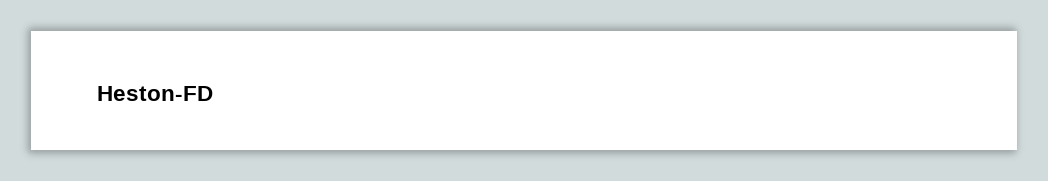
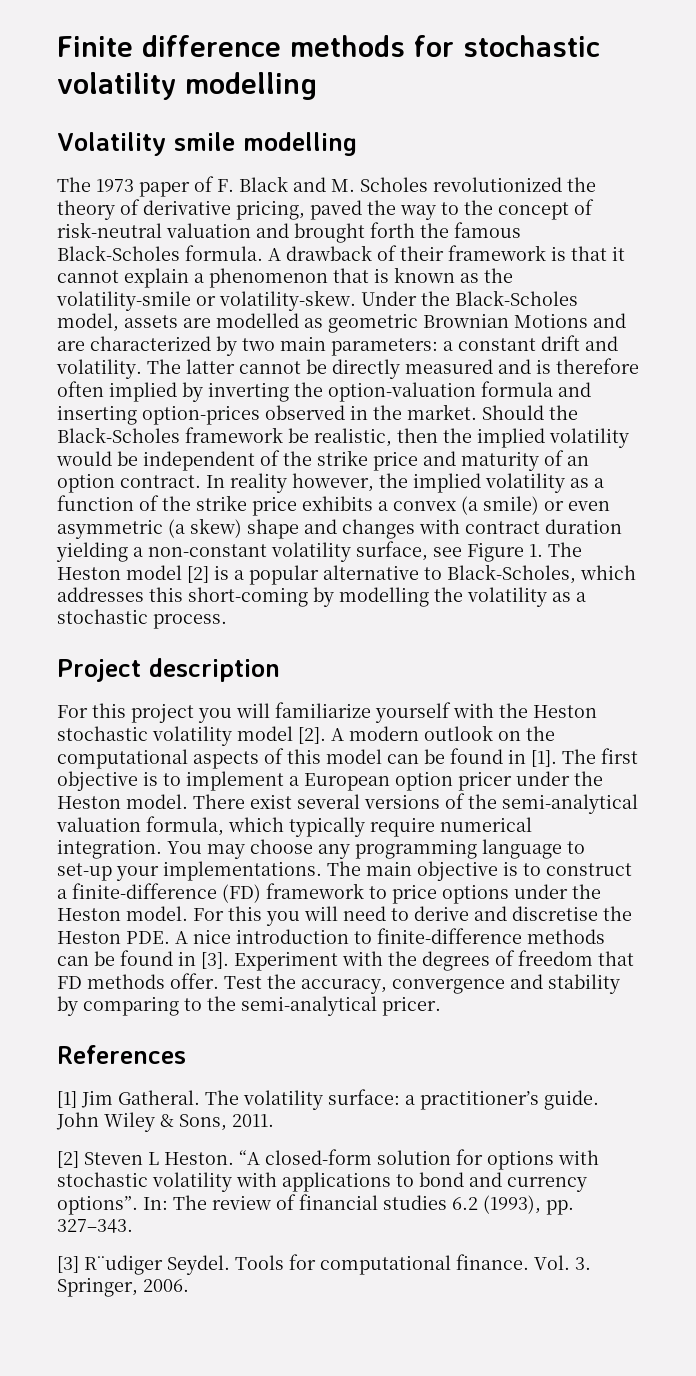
[97,86,213,101] Heston-FD -> [57,35,600,57] [57,72,317,100] [57,132,357,156] [57,176,596,197] [57,199,594,220] [57,222,521,243] [57,245,625,261] [57,267,513,288] [56,290,578,311] [57,313,626,333] [57,335,618,356] [56,358,639,379] [57,381,591,402] [57,404,578,425] [57,427,629,448] [56,450,589,471] [57,473,604,493] [57,495,610,516] [57,518,622,539] [56,541,582,562] [57,564,636,585] [57,587,586,607] [57,609,227,629] [57,658,280,682] [57,702,597,723] [57,725,555,746] [57,748,638,769] [57,771,603,791] [57,793,638,814] [56,816,532,837] [57,839,585,859] [57,861,632,881] [57,883,601,904] [57,906,632,926] [57,928,605,944] [57,950,634,971] [57,973,620,994] [57,996,441,1016] [57,1045,186,1064] [57,1089,599,1110] [56,1112,274,1132] [57,1149,599,1170] [57,1172,587,1192] [57,1194,574,1215] [57,1219,133,1233] [57,1254,591,1275] [57,1277,189,1297] Finite difference methods for stochastic volatility modelling // Volatility smile modelling // The 1973 paper of F. Black and M. Scholes revolutionized the theory of derivative pricing, paved the way to the concept of risk-neutral valuation and brought forth the famous Black-Scholes formula. A drawback of their framework is that it cannot explain a phenomenon that is known as the volatility-smile or volatility-skew. Under the Black-Scholes model, assets are modelled as geometric Brownian Motions and are characterized by two main parameters: a constant drift and volatility. The latter cannot be directly measured and is therefore often implied by inverting the option-valuation formula and inserting option-prices observed in the market. Should the Black-Scholes framework be realistic, then the implied volatility would be independent of the strike price and maturity of an option contract. In reality however, the implied volatility as a function of the strike price exhibits a convex (a smile) or even asymmetric (a skew) shape and changes with contract duration yielding a non-constant volatility surface, see Figure 1. The Heston model [2] is a popular alternative to Black-Scholes, which addresses this short-coming by modelling the volatility as a stochastic process. // Project description // For this project you will familiarize yourself with the Heston stochastic volatility model [2]. A modern outlook on the computational aspects of this model can be found in [1]. The first objective is to implement a European option pricer under the Heston model. There exist several versions of the semi-analytical valuation formula, which typically require numerical integration. You may choose any programming language to set-up your implementations. The main objective is to construct a finite-difference (FD) framework to price options under the Heston model. For this you will need to derive and discretise the Heston PDE. A nice introduction to finite-difference methods can be found in [3]. Experiment with the degrees of freedom that FD methods offer. Test the accuracy, convergence and stability by comparing to the semi-analytical pricer. // References // [1] Jim Gatheral. The volatility surface: a practitioner’s guide. John Wiley & Sons, 2011. // [2] Steven L Heston. “A closed-form solution for options with stochastic volatility with applications to bond and currency options”. In: The review of financial studies 6.2 (1993), pp. 327–343. // [3] R¨udiger Seydel. Tools for computational finance. Vol. 3. Springer, 2006.

